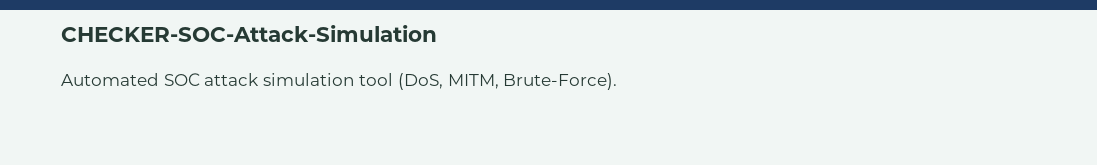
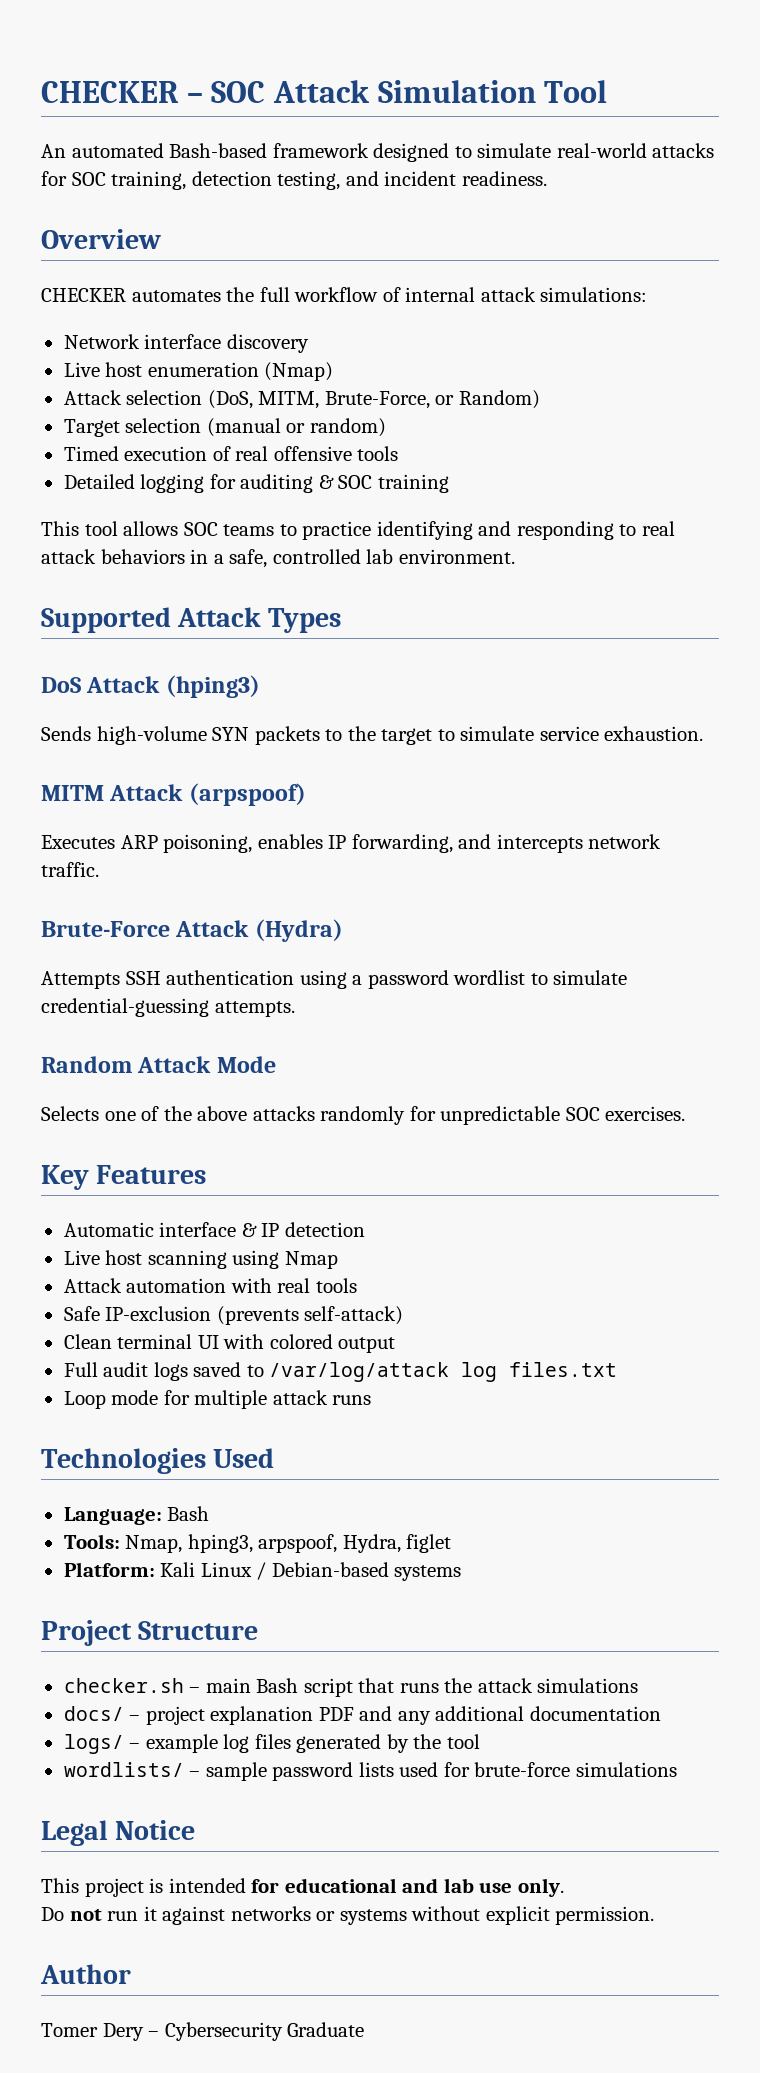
[61,25,437,42] [61,73,618,90] CHECKER-SOC-Attack-Simulation // Automated SOC attack simulation tool (DoS, MITM, Brute-Force). -> [41,80,608,103] [41,143,715,162] [41,171,547,190] [41,229,161,249] [41,287,648,302] [63,334,309,353] [63,362,334,381] [63,390,540,409] [63,418,386,437] [63,446,399,461] [63,474,449,493] [41,521,675,540] [41,549,515,568] [41,607,341,633] [41,675,260,698] [41,726,704,745] [41,783,306,806] [41,834,662,853] [41,862,99,877] [41,919,343,942] [41,970,628,989] [41,998,295,1017] [41,1056,276,1073] [41,1106,686,1125] [41,1165,207,1190] [63,1222,365,1237] [63,1250,338,1269] [63,1278,357,1293] [63,1306,404,1325] [63,1334,396,1353] [63,1362,618,1382] [63,1390,372,1409] [41,1448,275,1474] [63,1506,210,1525] [63,1534,452,1553] [63,1562,462,1581] [41,1620,259,1646] [63,1678,639,1697] [63,1706,661,1725] [63,1734,480,1754] [63,1762,677,1781] [41,1820,196,1846] [41,1878,564,1897] [41,1906,655,1925] [40,1964,131,1984] [41,2022,365,2041] CHECKER – SOC Attack Simulation Tool // An automated Bash-based framework designed to simulate real-world attacks for SOC training, detection testing, and incident readiness. // Overview // CHECKER automates the full workflow of internal attack simulations: // Network interface discovery // Live host enumeration (Nmap) // Attack selection (DoS, MITM, Brute-Force, or Random) // Target selection (manual or random) // Timed execution of real offensive tools // Detailed logging for auditing & SOC training // This tool allows SOC teams to practice identifying and responding to real attack behaviors in a safe, controlled lab environment. // Supported Attack Types // DoS Attack (hping3) // Sends high-volume SYN packets to the target to simulate service exhaustion. // MITM Attack (arpspoof) // Executes ARP poisoning, enables IP forwarding, and intercepts network traffic. // Brute-Force Attack (Hydra) // Attempts SSH authentication using a password wordlist to simulate credential-guessing attempts. // Random Attack Mode // Selects one of the above attacks randomly for unpredictable SOC exercises. // Key Features // Automatic interface & IP detection // Live host scanning using Nmap // Attack automation with real tools // Safe IP-exclusion (prevents self-attack) // Clean terminal UI with colored output // Full audit logs saved to /var/log/attack log files.txt // Loop mode for multiple attack runs // Technologies Used // Language: Bash // Tools: Nmap, hping3, arpspoof, Hydra, figlet // Platform: Kali Linux / Debian-based systems // Project Structure // checker.sh – main Bash script that runs the attack simulations // docs/ – project explanation PDF and any additional documentation // logs/ – example log files generated by the tool // wordlists/ – sample password lists used for brute-force simulations // Legal Notice // This project is intended for educational and lab use only. // Do not run it against networks or systems without explicit permission. // Author // Tomer Dery – Cybersecurity Graduate

